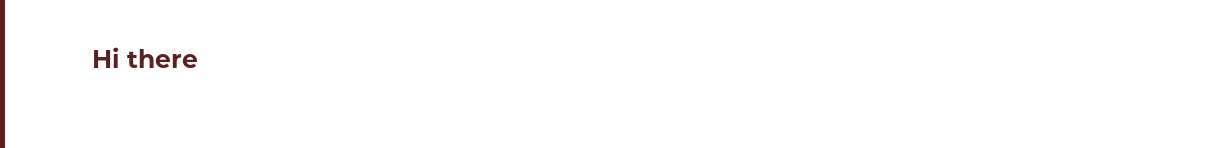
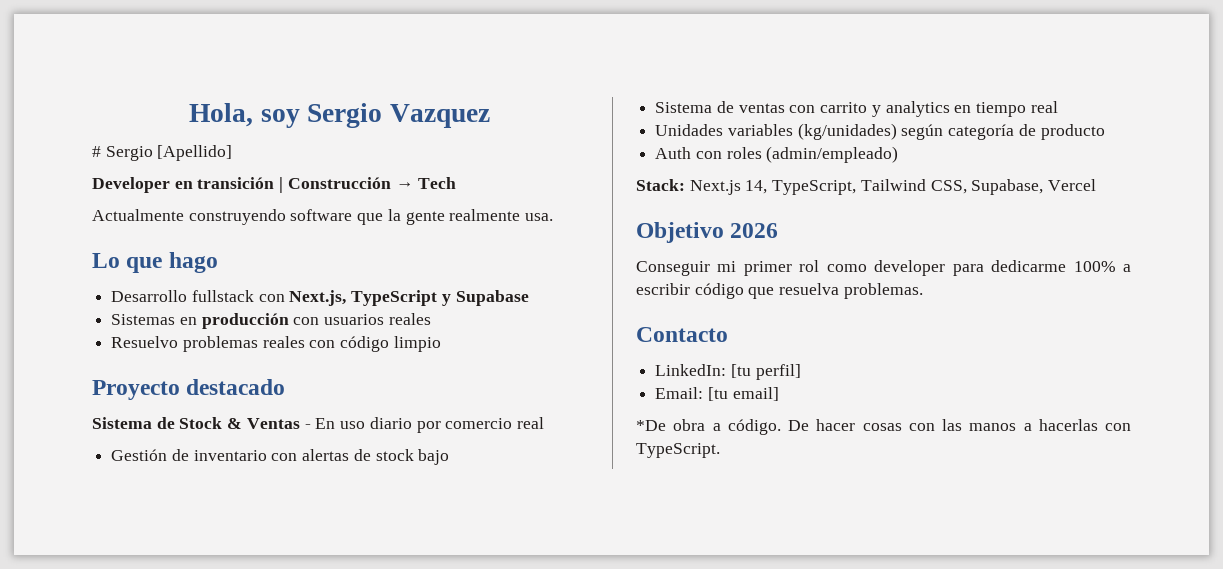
[92,47,198,68] Hi there -> [189,103,490,128] [92,145,233,161] [92,177,457,193] [92,209,554,225] [92,252,218,273] [111,290,529,306] [111,313,431,329] [111,336,441,352] [92,379,286,400] [92,417,544,433] [111,449,450,465] [655,101,1058,117] [655,123,1105,140] [655,146,899,163] [636,179,1097,195] [636,222,779,243] [636,260,1131,276] [636,283,923,299] [636,327,728,342] [655,364,801,380] [655,387,779,401] [636,419,1131,435] [636,443,720,458] Hola, soy Sergio Vazquez // # Sergio [Apellido] // Developer en transición | Construcción → Tech // Actualmente construyendo software que la gente realmente usa. // Lo que hago // Desarrollo fullstack con Next.js, TypeScript y Supabase // Sistemas en producción con usuarios reales // Resuelvo problemas reales con código limpio // Proyecto destacado // Sistema de Stock & Ventas - En uso diario por comercio real // Gestión de inventario con alertas de stock bajo // Sistema de ventas con carrito y analytics en tiempo real // Unidades variables (kg/unidades) según categoría de producto // Auth con roles (admin/empleado) // Stack: Next.js 14, TypeScript, Tailwind CSS, Supabase, Vercel // Objetivo 2026 // Conseguir mi primer rol como developer para dedicarme 100% a escribir código que resuelva problemas. // Contacto // LinkedIn: [tu perfil] // Email: [tu email] // *De obra a código. De hacer cosas con las manos a hacerlas con TypeScript.

